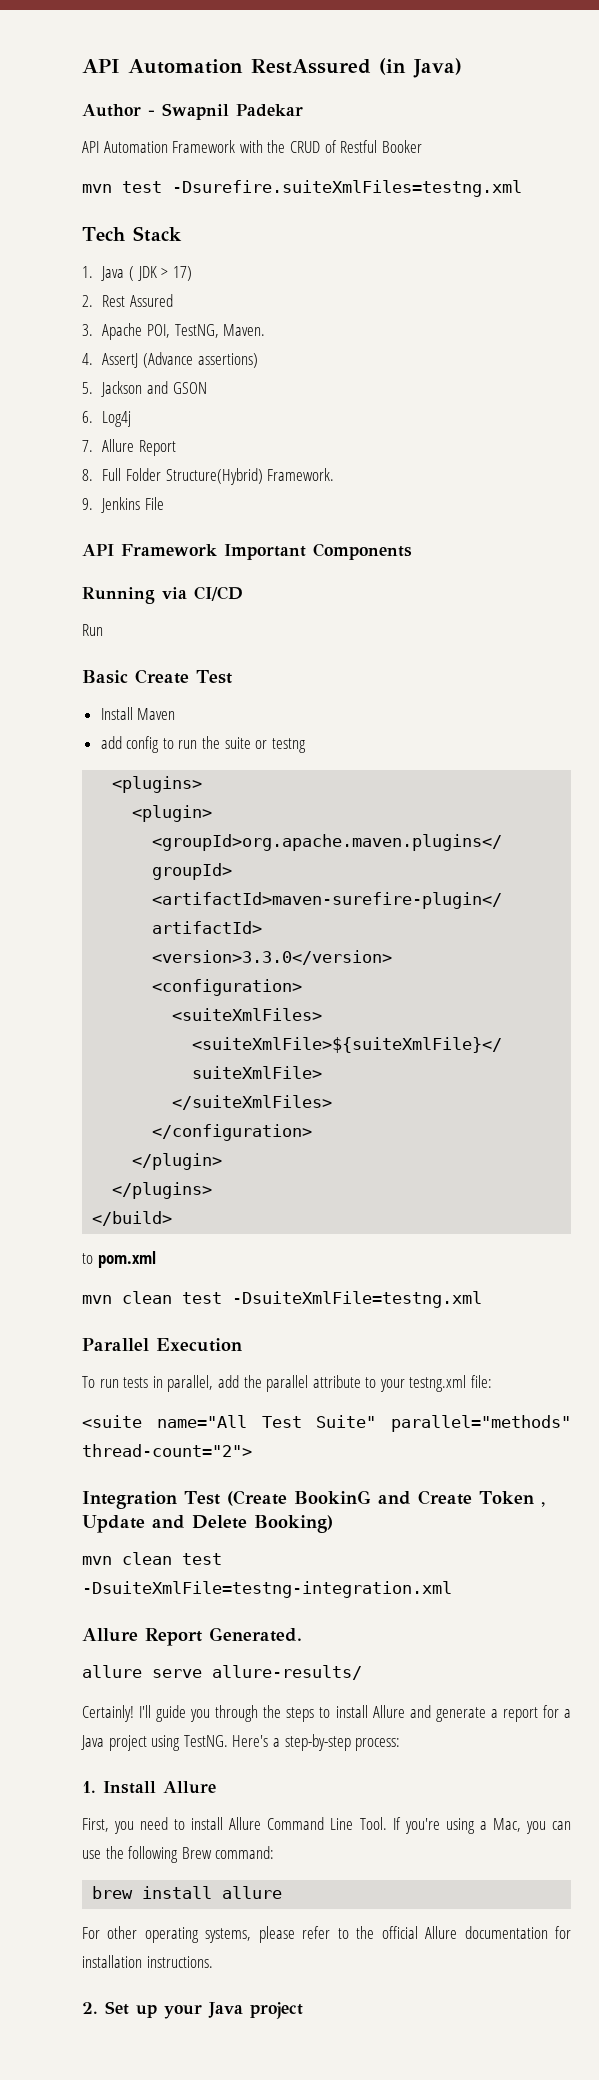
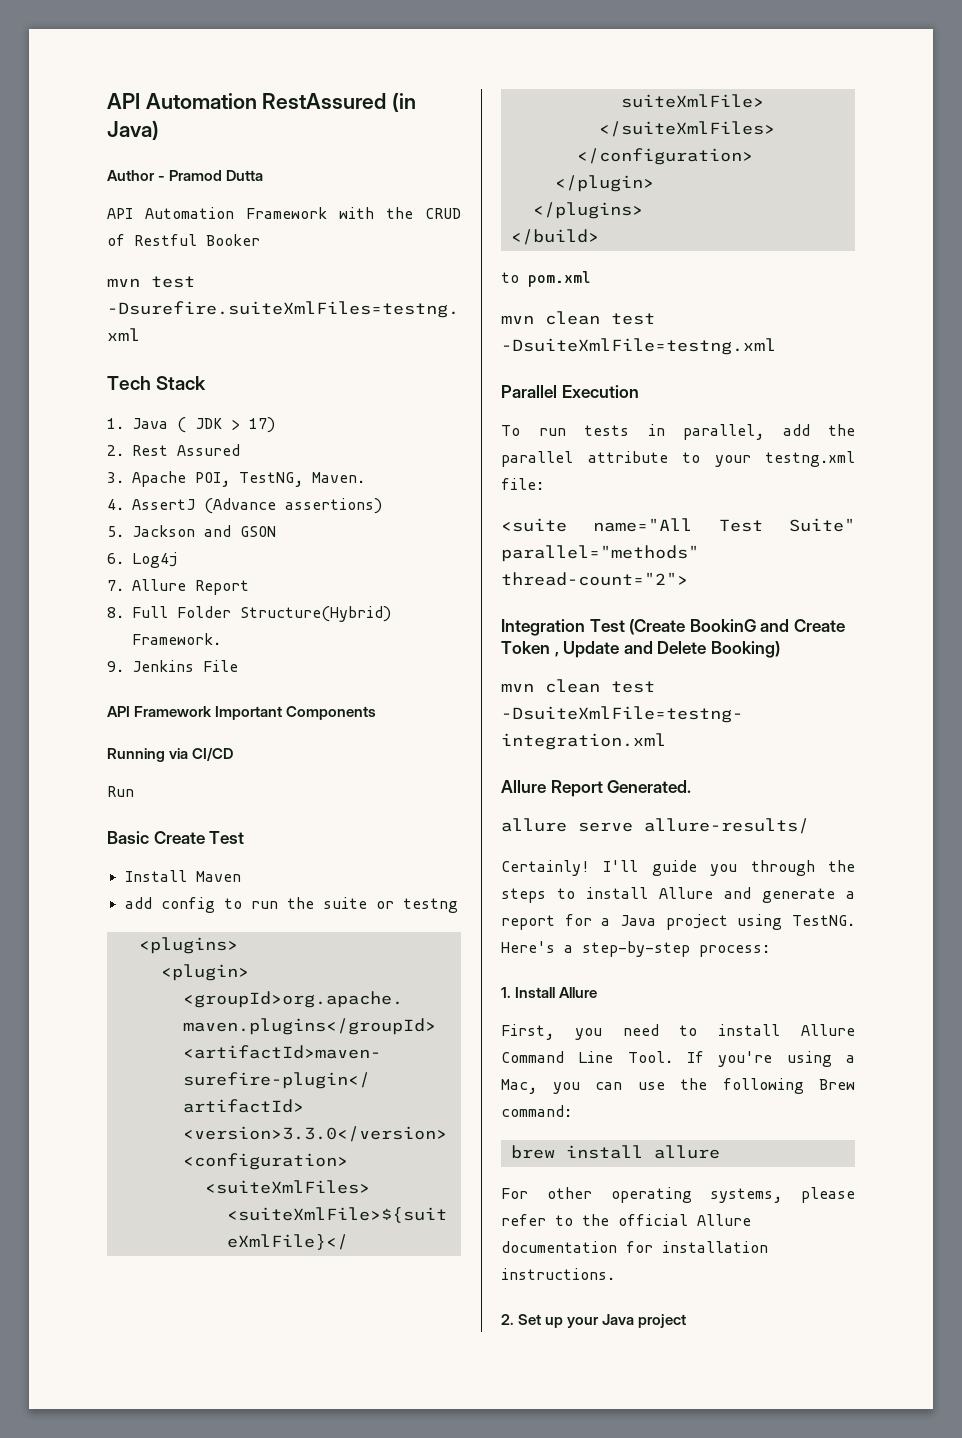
[162,103,303,120] Swapnil Padekar -> [169,170,264,181] Pramod Dutta

